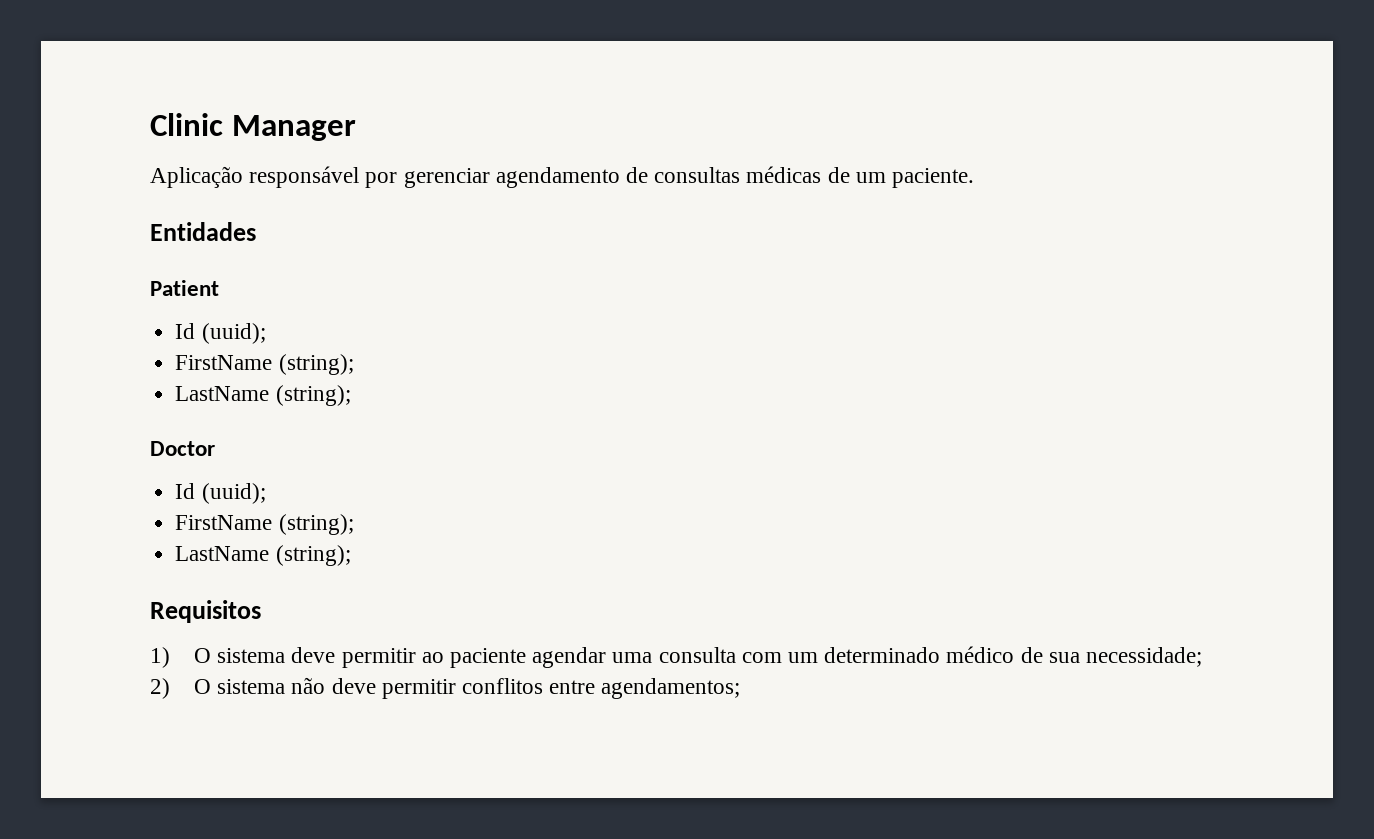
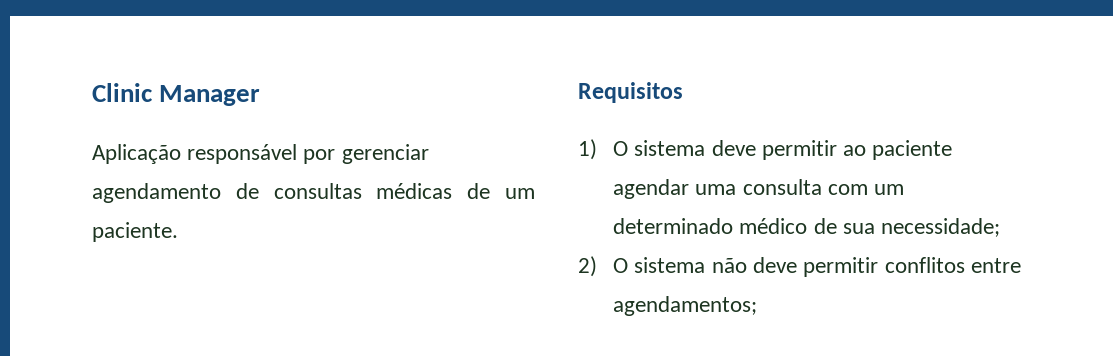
[150,222,256,241] [150,280,219,296] [175,323,266,344] [175,354,354,375] [175,385,351,406] [150,441,215,456] [175,483,266,504] [175,514,354,535] [175,545,351,566] // Entidades // Patient // Id (uuid); // FirstName (string); // LastName (string); // Doctor // Id (uuid); // FirstName (string); // LastName (string); -> (178, 232) none

